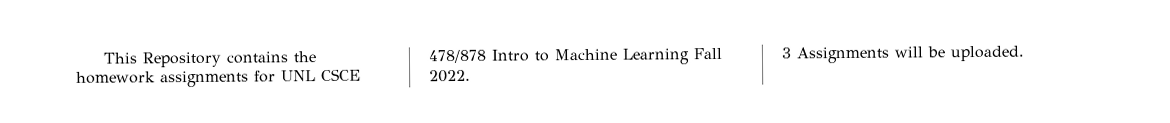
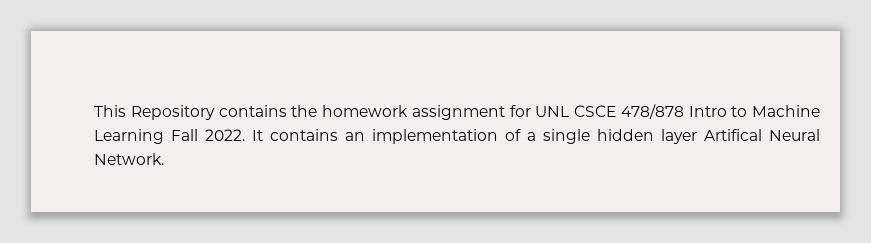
[160,70,249,88] assignments -> [411,105,505,120] assignment
[781,45,1025,64] // 3 Assignments will be uploaded. -> [252,129,820,144] [94,153,164,165] It contains an implementation of a single hidden layer Artifical Neural Network.

